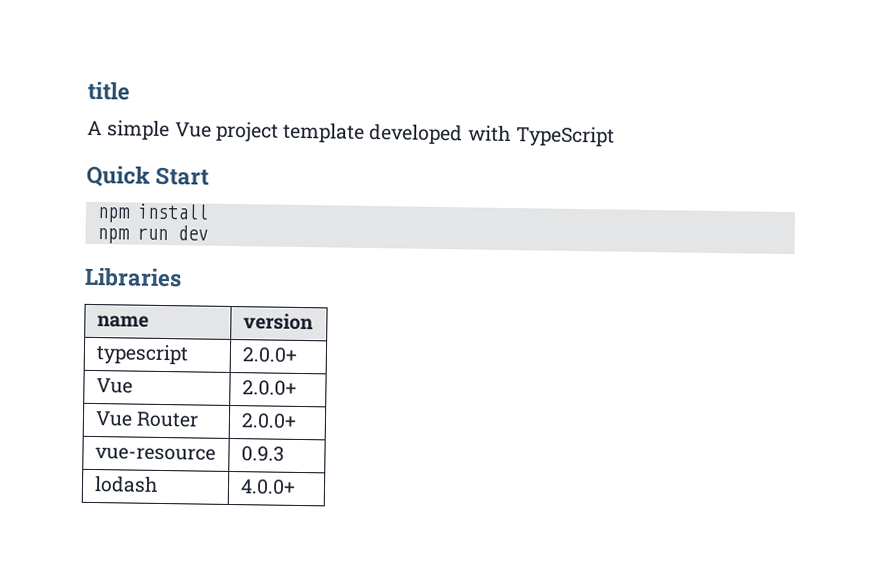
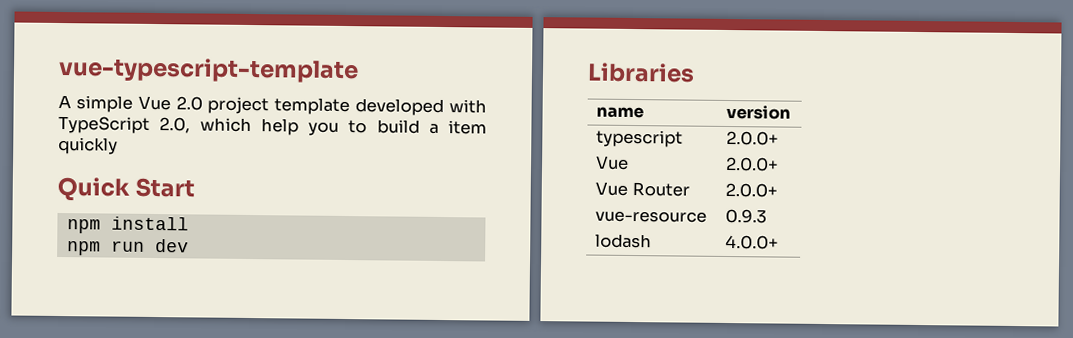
[87,80,130,101] title -> [58,56,359,84] vue-typescript-template
(212, 130) none -> [175,96,203,111] 2.0
(615, 137) none -> [159,117,487,136] [58,136,118,155] 2.0, which help you to build a item quickly

